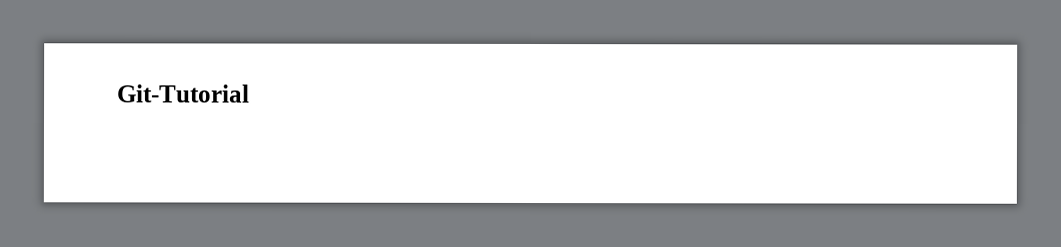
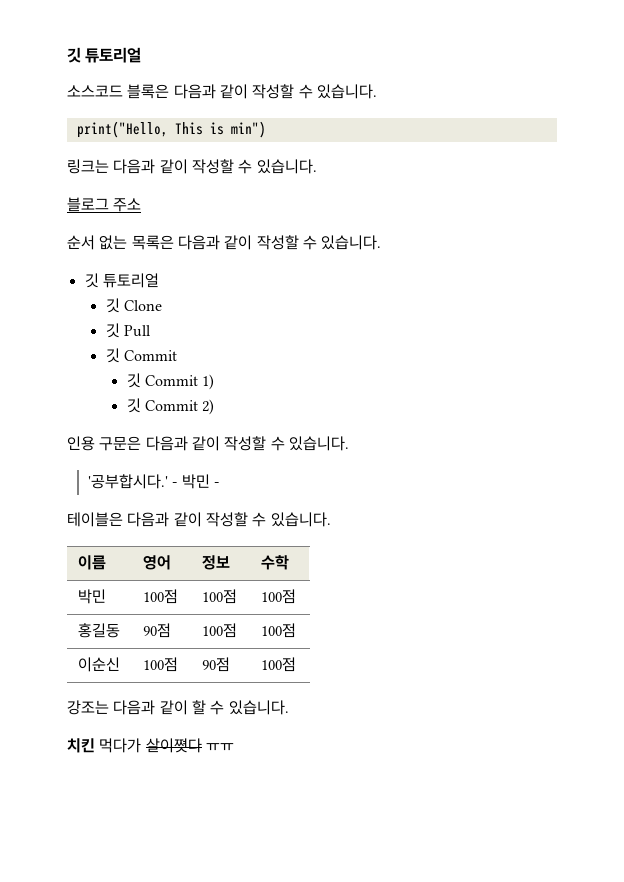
[117,84,250,103] Git-Tutorial -> [67,47,142,63] [67,84,377,99] [76,121,266,138] [67,159,317,174] [67,197,142,212] [67,235,382,250] [84,273,159,288] [105,298,162,313] [105,323,151,338] [105,348,177,363] [126,373,215,390] [126,398,215,415] [67,436,349,451] [88,474,219,489] [67,512,331,527] [78,555,107,570] [143,555,172,570] [202,555,231,570] [261,555,290,570] [78,589,107,604] [143,589,179,604] [202,589,238,604] [261,589,297,604] [78,623,121,638] [143,623,172,638] [202,623,238,638] [261,623,297,638] [78,657,121,672] [143,657,179,672] [202,657,231,672] [261,657,297,672] [67,700,289,715] [67,738,234,753] 깃 튜토리얼 // 소스코드 블록은 다음과 같이 작성할 수 있습니다. // print("Hello, This is min") // 링크는 다음과 같이 작성할 수 있습니다. // 블로그 주소 // 순서 없는 목록은 다음과 같이 작성할 수 있습니다. // 깃 튜토리얼 // 깃 Clone // 깃 Pull // 깃 Commit // 깃 Commit 1) // 깃 Commit 2) // 인용 구문은 다음과 같이 작성할 수 있습니다. // '공부합시다.' - 박민 - // 테이블은 다음과 같이 작성할 수 있습니다. // 이름 | 영어 | 정보 | 수학 // 박민 | 100점 | 100점 | 100점 // 홍길동 | 90점 | 100점 | 100점 // 이순신 | 100점 | 90점 | 100점 // 강조는 다음과 같이 할 수 있습니다. // 치킨 먹다가 살이쪗다 ㅠㅠ

